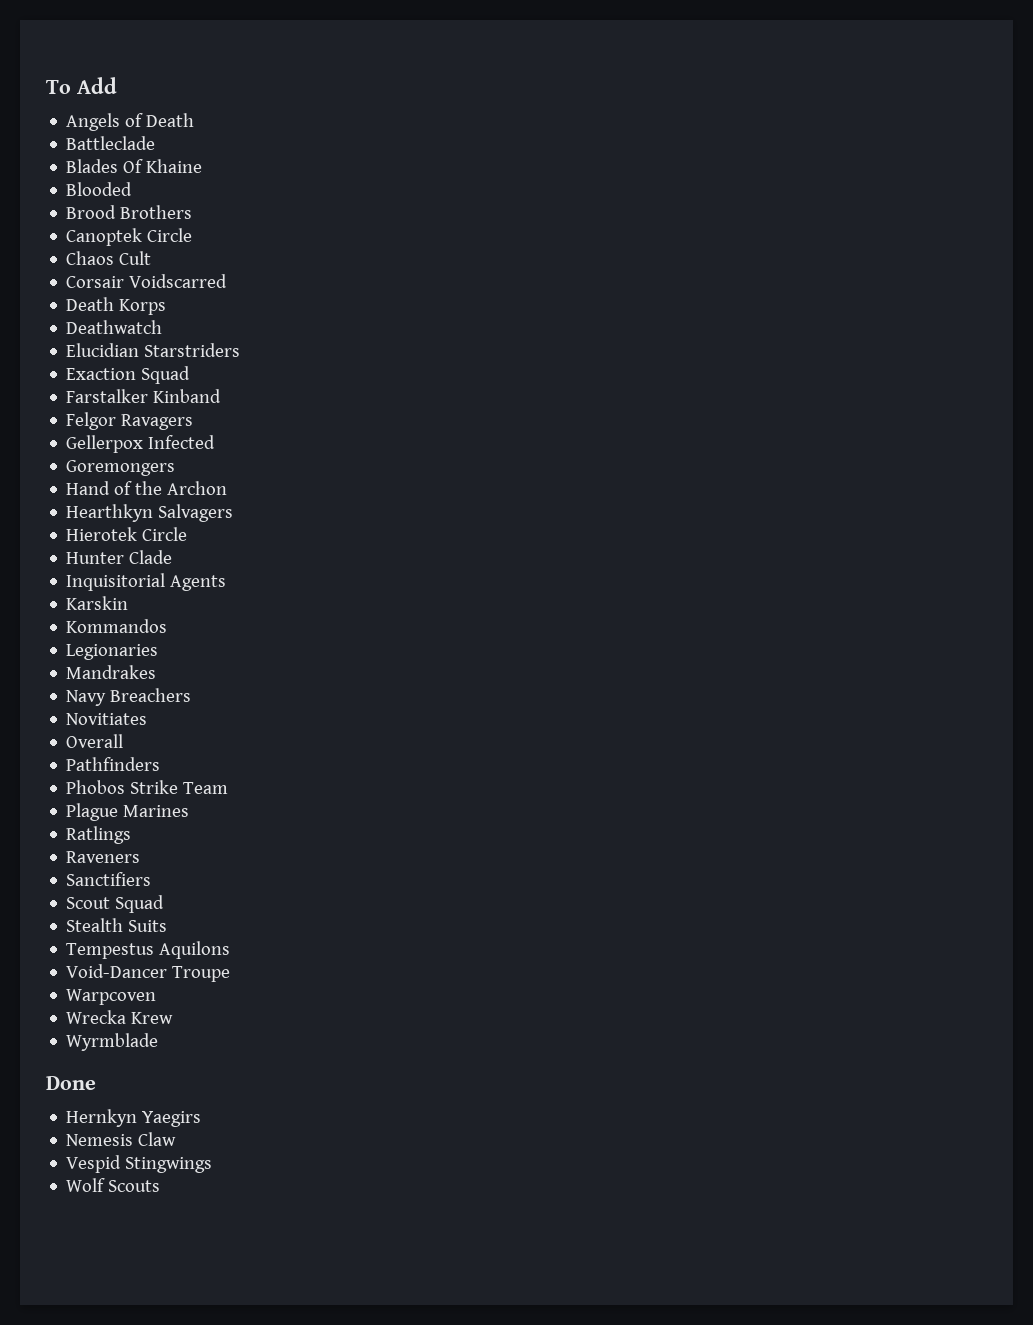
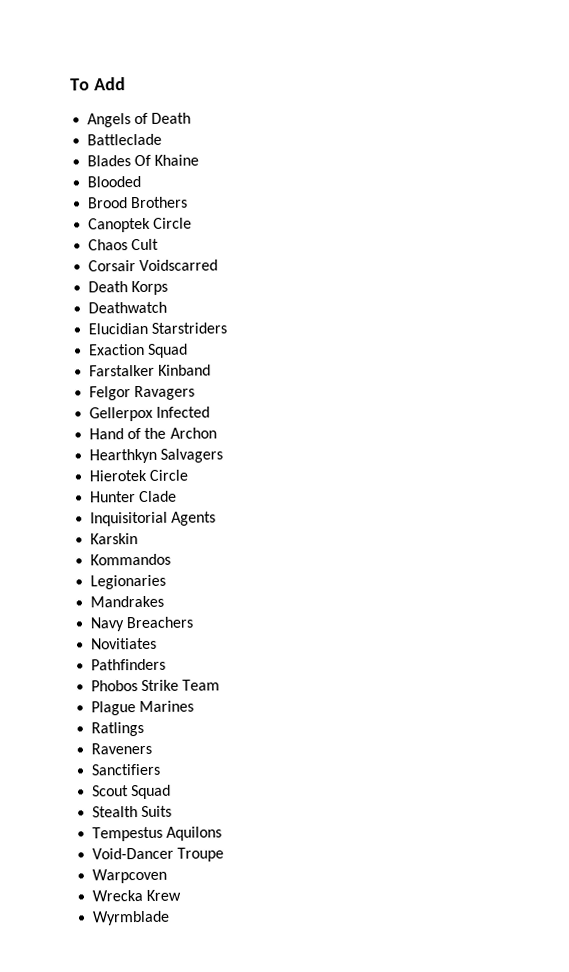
[66,460,176,476] // Goremongers -> (211, 412) none
[66,734,124,748] // Overall -> (158, 643) none
[46,1076,96,1090] [66,1109,202,1127] [66,1132,177,1146] [66,1155,213,1173] [66,1178,161,1192] // Done // Hernkyn Yaegirs // Nemesis Claw // Vespid Stingwings // Wolf Scouts -> (171, 918) none

